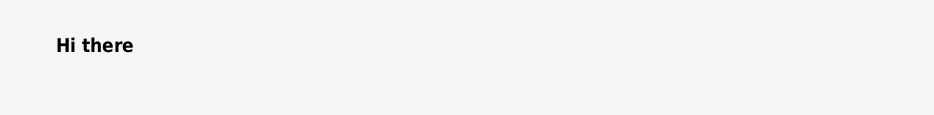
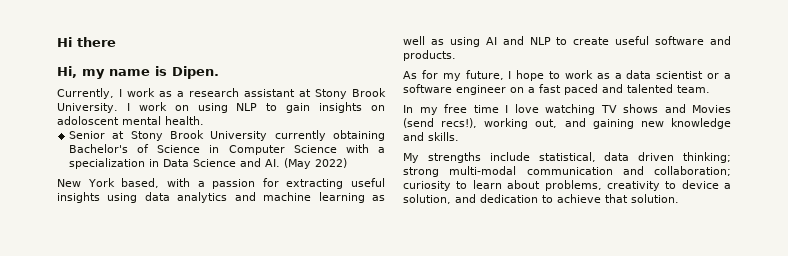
(134, 45) none -> [57,66,219,79] [57,88,386,99] [57,102,385,113] [57,116,204,125] [69,130,385,141] [69,144,385,155] [69,158,348,169] [57,178,385,189] [57,192,385,203] [403,36,731,47] [403,50,456,61] [403,70,731,81] [403,84,710,95] [403,104,731,115] [403,118,731,129] [403,132,459,141] [403,152,731,163] [403,166,731,177] [403,180,731,191] [403,194,679,204] // Hi, my name is Dipen. // Currently, I work as a research assistant at Stony Brook University. I work on using NLP to gain insights on adoloscent mental health. // Senior at Stony Brook University currently obtaining Bachelor's of Science in Computer Science with a specialization in Data Science and AI. (May 2022) // New York based, with a passion for extracting useful insights using data analytics and machine learning as well as using AI and NLP to create useful software and products. // As for my future, I hope to work as a data scientist or a software engineer on a fast paced and talented team. // In my free time I love watching TV shows and Movies (send recs!), working out, and gaining new knowledge and skills. // My strengths include statistical, data driven thinking; strong multi-modal communication and collaboration; curiosity to learn about problems, creativity to device a solution, and dedication to achieve that solution.

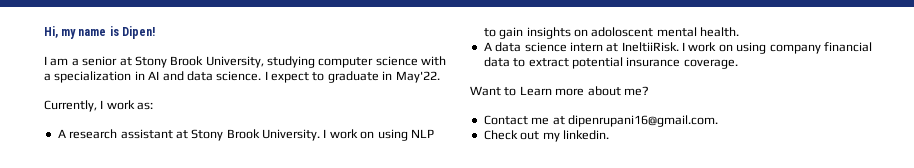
[57,37,116,47] Hi there // -> (44, 32) none
[172,66,219,79] Dipen. -> [121,26,155,39] [44,56,447,68] [44,71,440,83] Dipen! // I am a senior at Stony Brook University, studying computer science with a specialization in AI and data science. I expect to graduate in May'22.
[159,91,184,97] as a -> [137,102,154,110] [57,129,66,138] as: // A
[69,130,385,141] [69,144,385,155] [69,158,348,169] [57,178,385,189] [57,192,385,203] [403,36,731,47] [403,50,456,61] [403,70,731,81] [403,84,710,95] [403,104,731,115] [403,118,731,129] [403,132,459,141] [403,152,731,163] [403,166,731,177] [403,180,731,191] [403,194,679,204] Senior at Stony Brook University currently obtaining Bachelor's of Science in Computer Science with a specialization in Data Science and AI. (May 2022) // New York based, with a passion for extracting useful insights using data analytics and machine learning as well as using AI and NLP to create useful software and products. // As for my future, I hope to work as a data scientist or a software engineer on a fast paced and talented team. // In my free time I love watching TV shows and Movies (send recs!), working out, and gaining new knowledge and skills. // My strengths include statistical, data driven thinking; strong multi-modal communication and collaboration; curiosity to learn about problems, creativity to device a solution, and dedication to achieve that solution. -> [483,42,872,54] [483,57,738,69] [470,86,649,96] [483,115,718,127] [483,130,609,142] A data science intern at IneltiiRisk. I work on using company financial data to extract potential insurance coverage. // Want to Learn more about me? // Contact me at dipenrupani16@gmail.com. // Check out my linkedin.

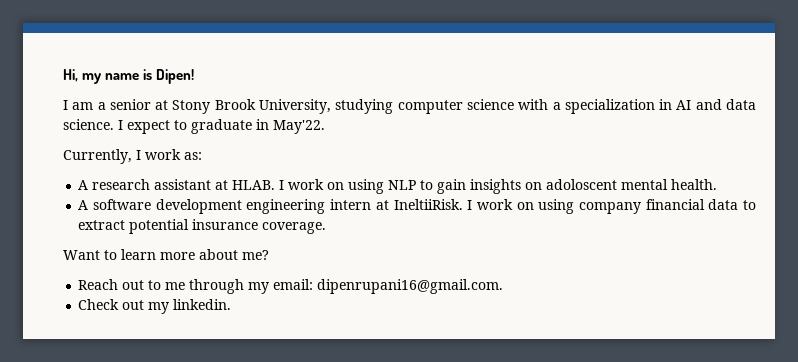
[191,129,320,141] Stony Brook University. -> [232,180,276,190] HLAB.
[495,42,567,52] data science -> [93,199,326,214] software development engineering
[519,86,552,96] Learn -> [121,249,156,260] learn
[483,115,565,125] Contact me at -> [78,279,314,294] Reach out to me through my email:

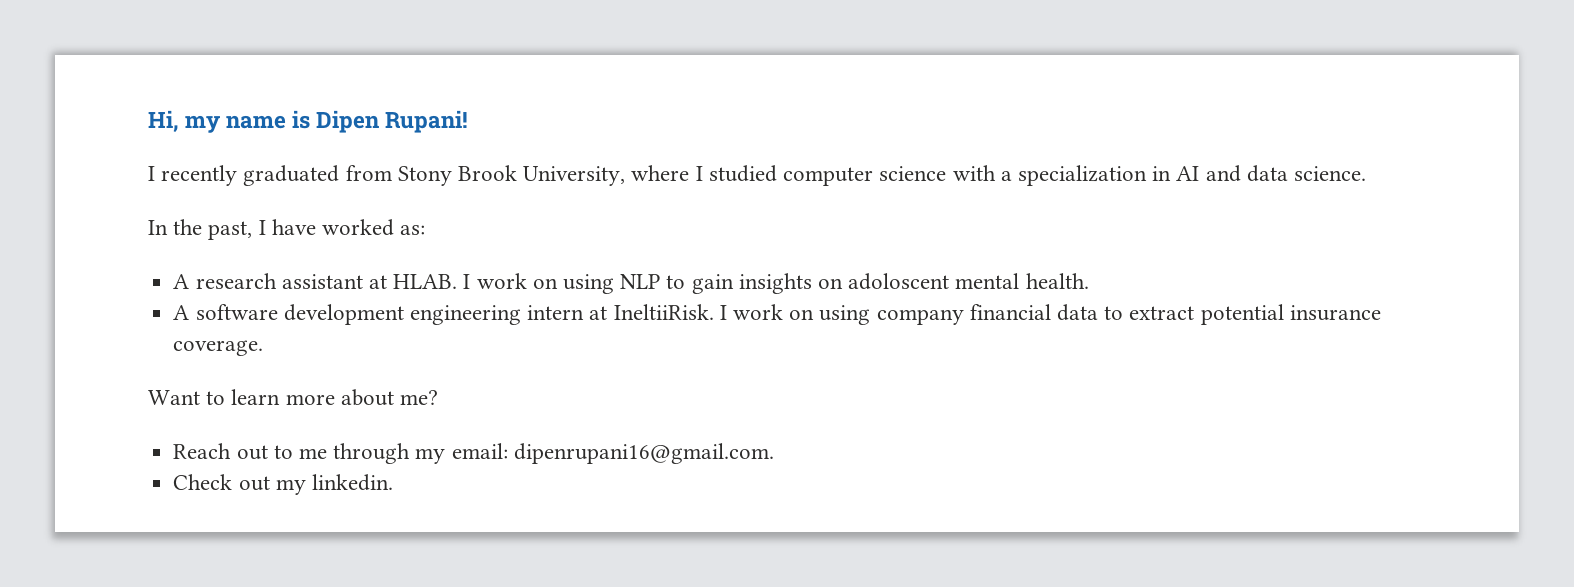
[156,69,195,84] [63,99,394,114] Dipen! // I am a senior at Stony Brook University, studying -> [316,110,469,133] [148,165,777,186] Dipen Rupani! // I recently graduated from Stony Brook University, where I studied
[118,119,325,134] [63,149,181,164] I expect to graduate in May'22. // Currently, I work -> [148,219,395,240] // In the past, I have worked

